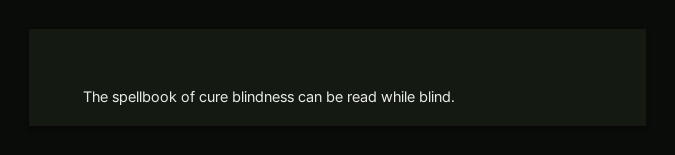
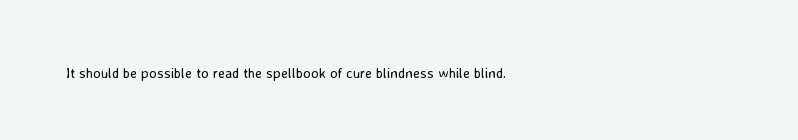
[83,91,108,103] The -> [66,68,262,81] It should be possible to read the
[298,91,378,103] can be read -> (434, 73) none

